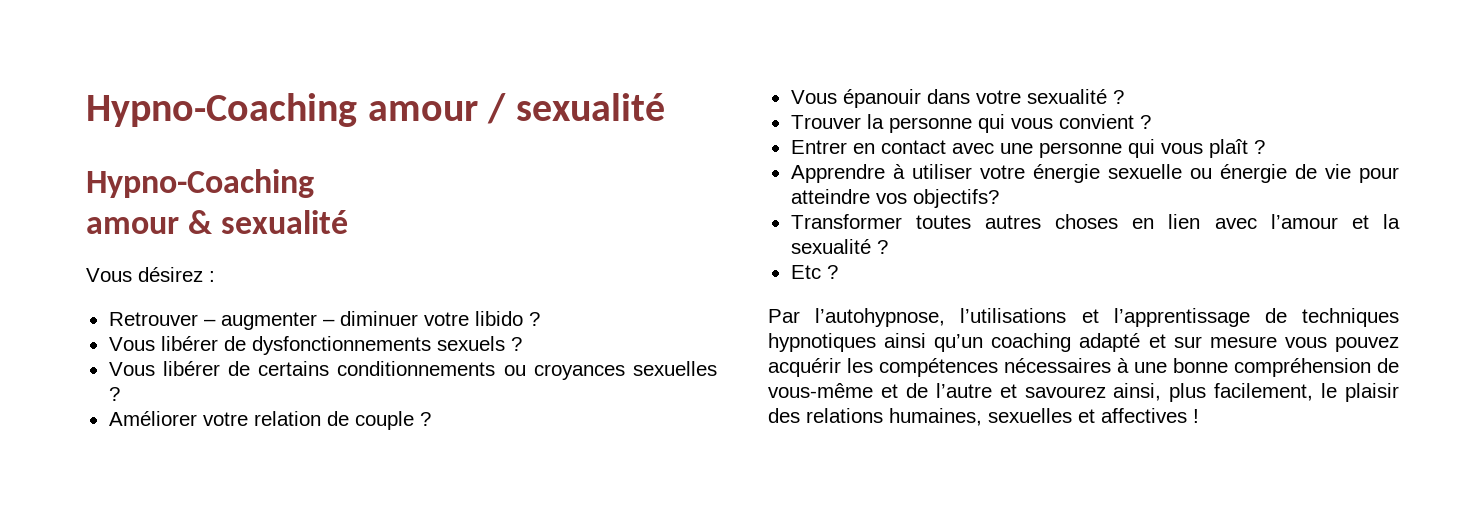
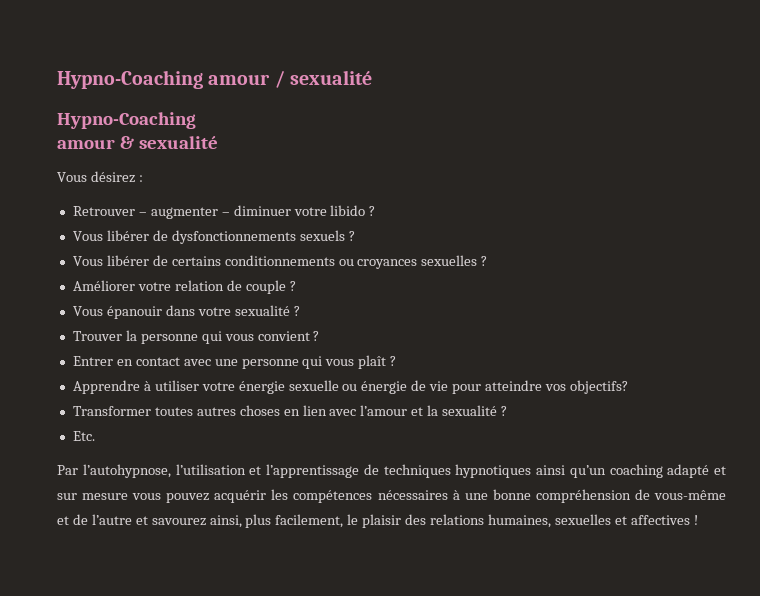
[790,265,838,279] Etc ? -> [72,431,95,441] Etc.
[960,308,1067,323] l’utilisations -> [175,464,246,475] l’utilisation

